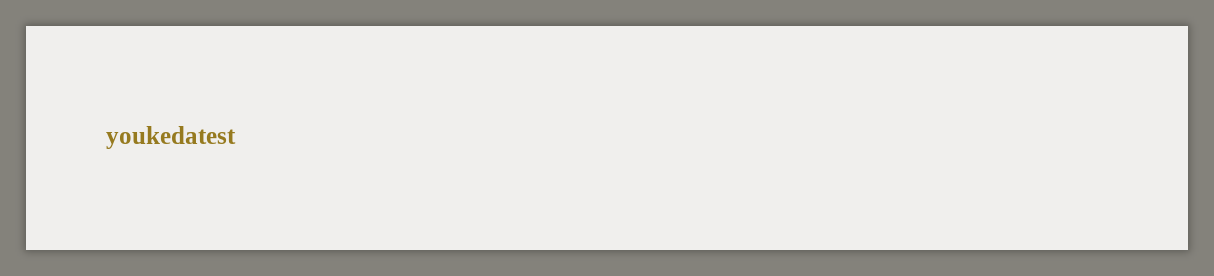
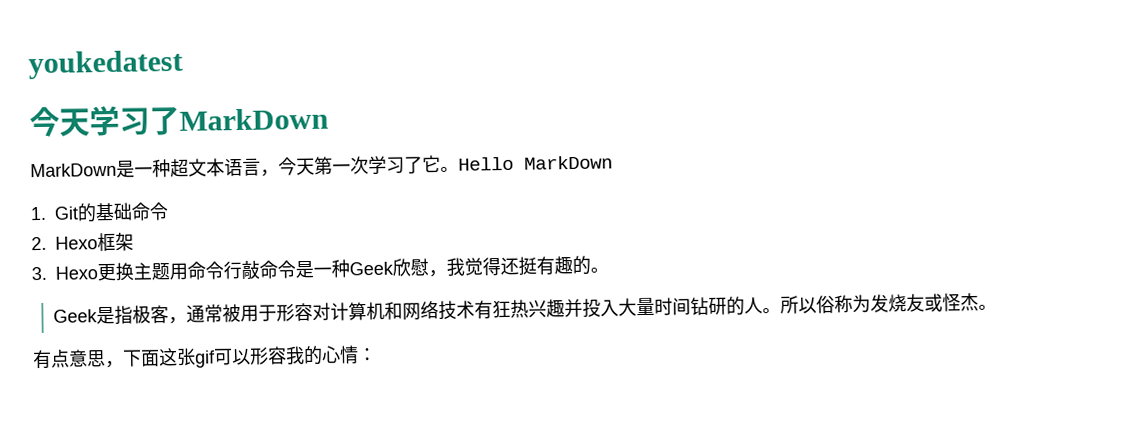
(236, 137) none -> [29,105,329,138] [30,154,613,178] [30,202,169,223] [31,232,134,252] [31,255,609,282] [53,292,998,325] [32,345,377,370] // 今天学习了MarkDown // MarkDown是一种超文本语言，今天第一次学习了它。Hello MarkDown // 1. Git的基础命令 // 2. Hexo框架 // 3. Hexo更换主题用命令行敲命令是一种Geek欣慰，我觉得还挺有趣的。 // Geek是指极客，通常被用于形容对计算机和网络技术有狂热兴趣并投入大量时间钻研的人。所以俗称为发烧友或怪杰。 // 有点意思，下面这张gif可以形容我的心情：

